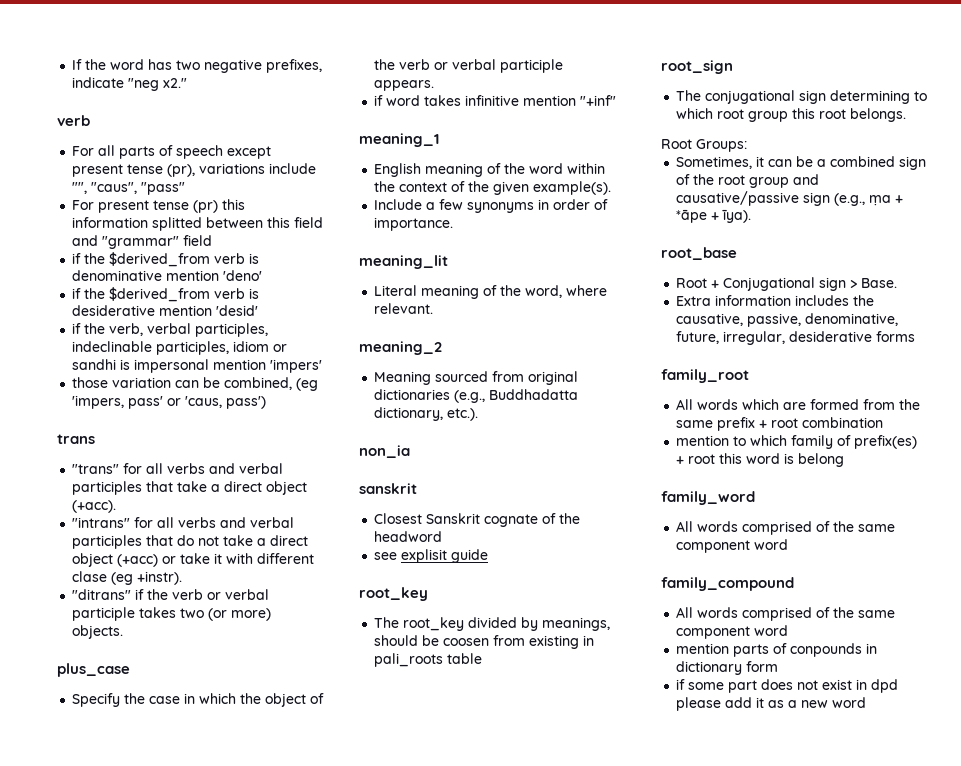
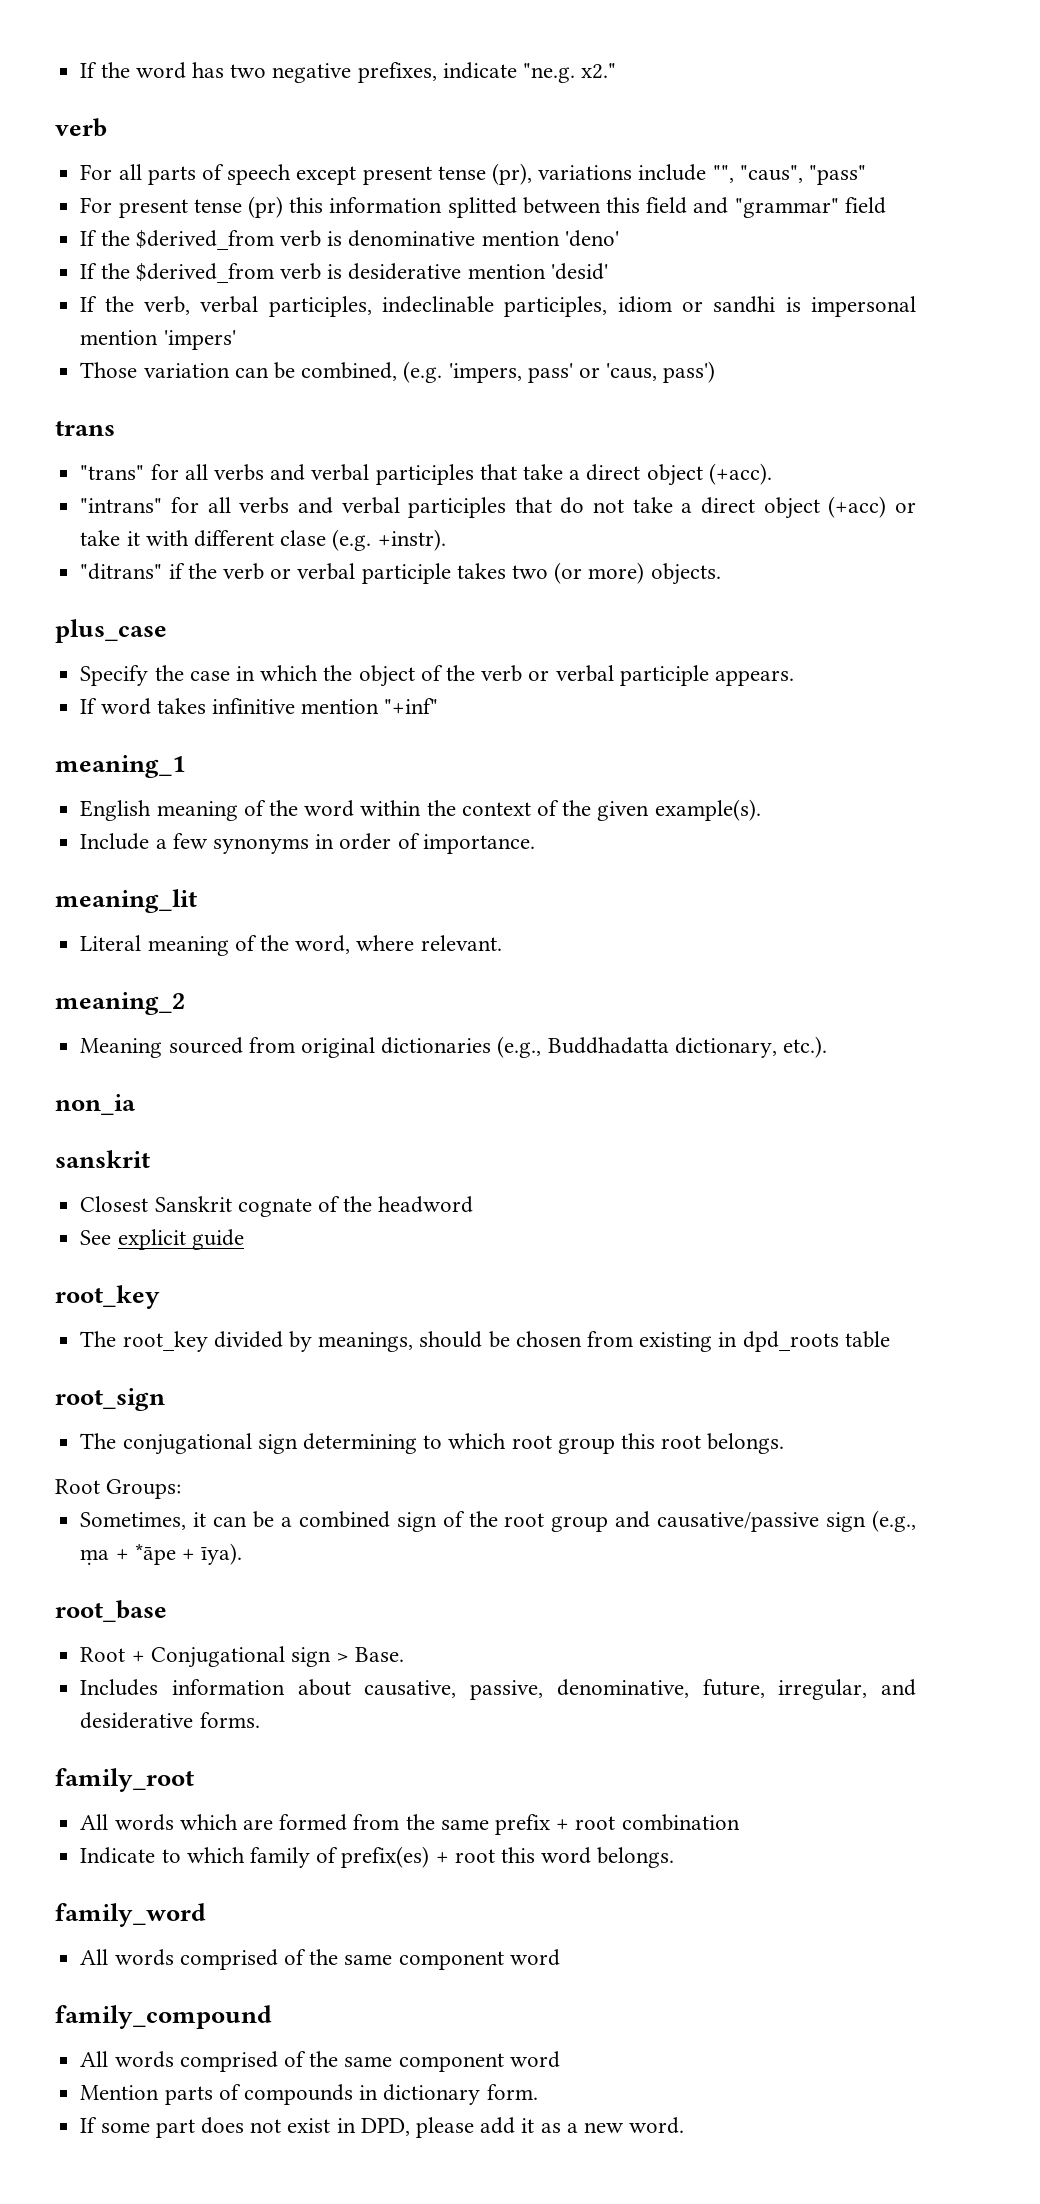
[128,78,160,91] "neg -> [522,63,575,83] "ne.g.
[72,253,82,264] if -> [80,230,98,246] If
[72,288,82,299] if -> [80,263,98,279] If
[72,323,82,334] if -> [80,296,98,312] If
[72,377,109,388] those -> [80,362,138,378] Those
[296,378,319,391] (eg -> [403,361,443,383] (e.g.
[111,572,134,585] (eg -> [332,529,372,551] (e.g.
[374,95,384,106] if -> [80,698,98,714] If
[374,549,448,563] see explisit -> [80,1229,186,1250] See explicit
[443,638,490,646] coosen -> [515,1331,582,1347] chosen
[374,653,444,667] pali_roots -> [742,1331,839,1352] dpd_roots
[676,295,875,306] Extra information includes the -> [80,1679,351,1696] Includes information about
[789,331,916,342] desiderative forms -> [880,1679,916,1696] [80,1712,260,1729] and desiderative forms.
[676,435,730,446] mention -> [80,1847,156,1864] Indicate
[784,453,845,467] is belong -> [597,1847,675,1868] belongs.
[676,643,863,657] mention parts of conpounds -> [80,2084,353,2105] Mention parts of compounds
[746,661,779,672] [676,679,686,690] form // if -> [486,2084,538,2100] [80,2117,98,2133] form. // If
[871,679,899,693] dpd -> [360,2118,410,2136] DPD,
[832,697,867,708] word -> [629,2117,685,2134] word.

